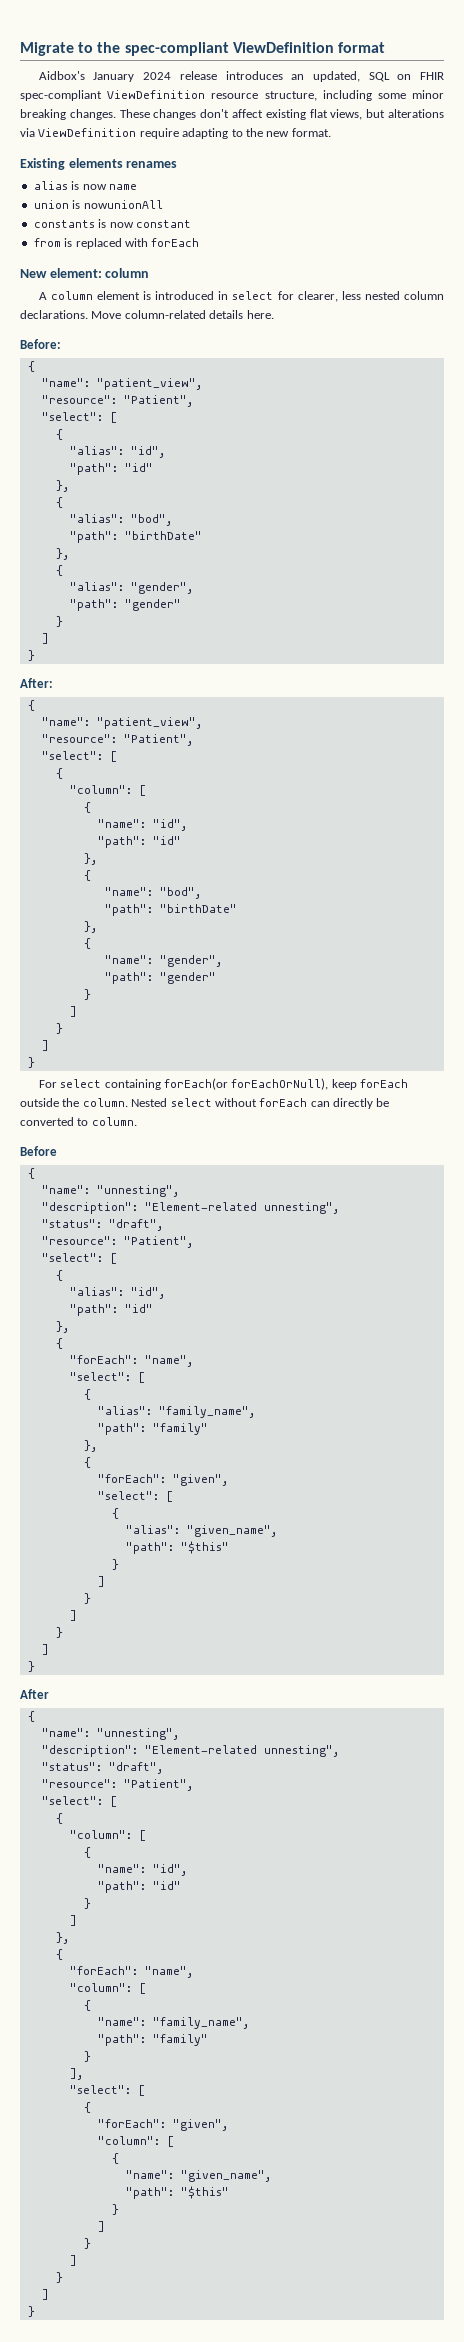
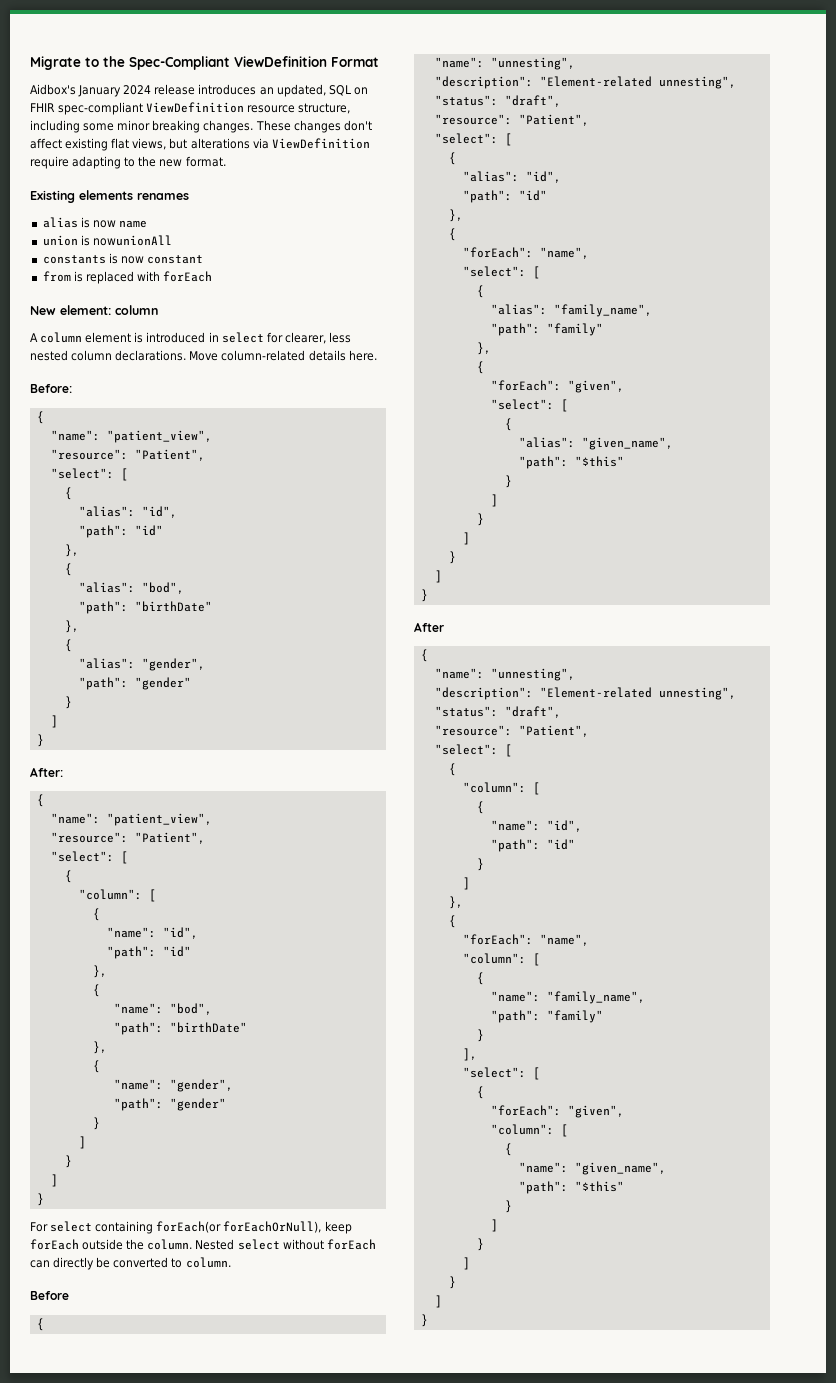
[124,42,385,56] spec-compliant ViewDefinition format -> [129,56,379,70] Spec-Compliant ViewDefinition Format

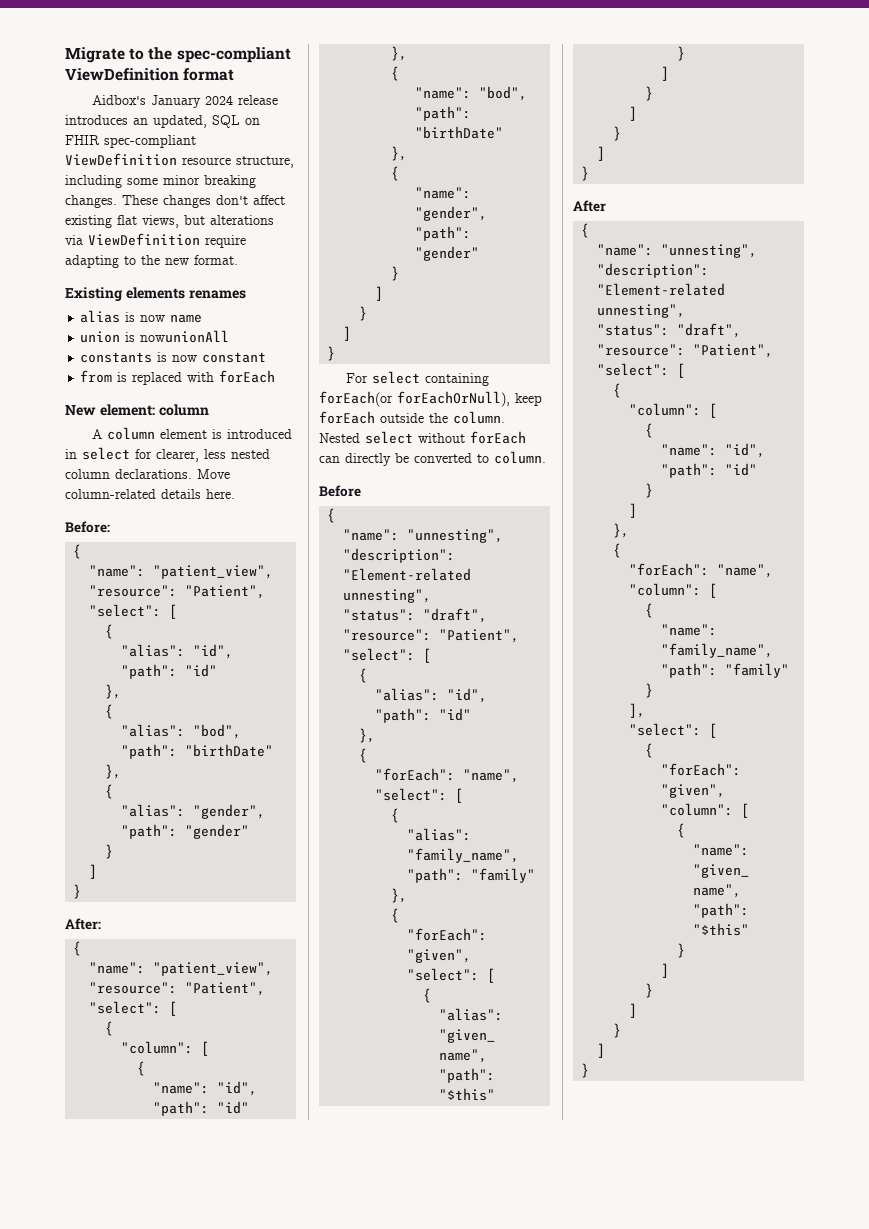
[129,56,379,70] Spec-Compliant ViewDefinition Format -> [176,47,291,63] [65,68,235,81] spec-compliant ViewDefinition format

